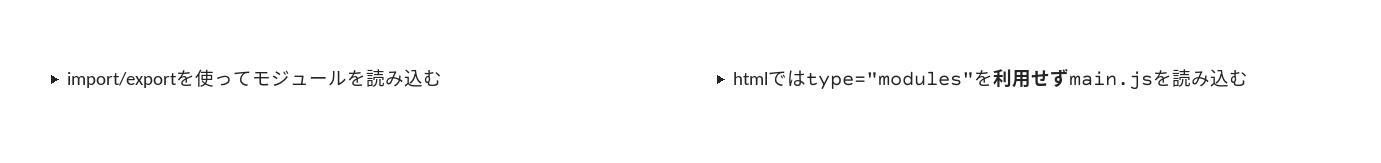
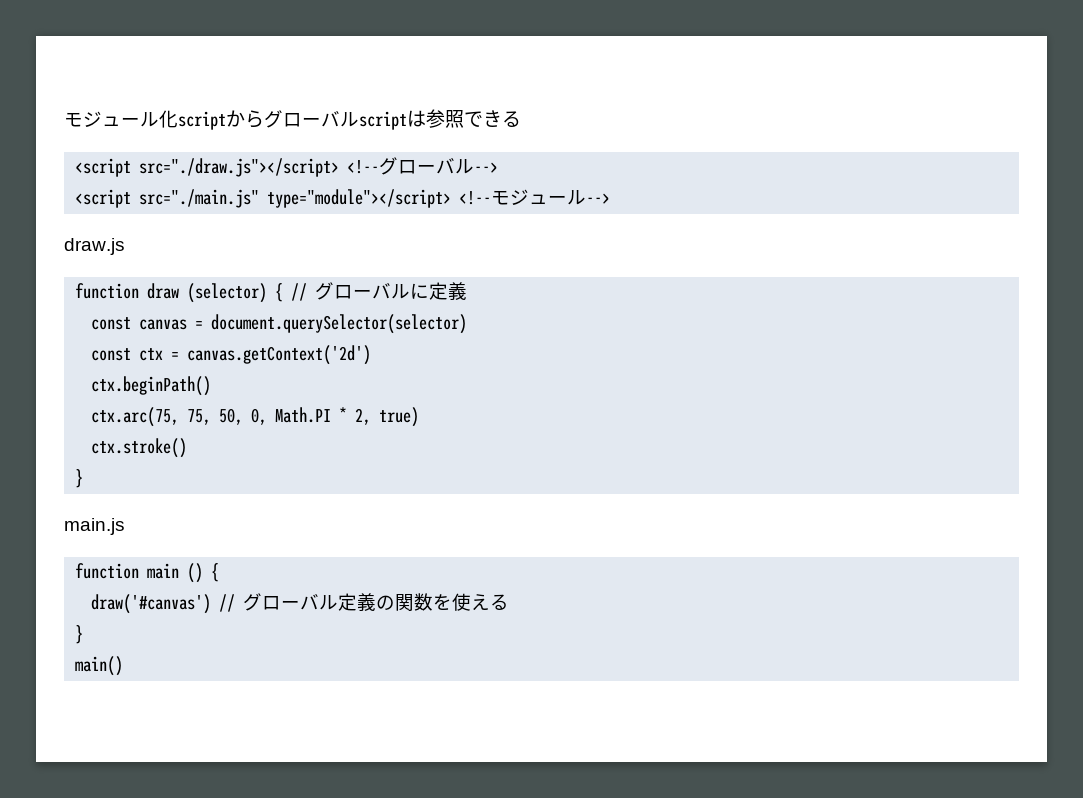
[67,69,443,88] [733,69,1249,90] import/exportを使ってモジュールを読み込む // htmlではtype="modules"を利用せずmain.jsを読み込む -> [64,109,521,130] [75,157,499,177] [75,189,611,208] [64,238,125,255] [75,282,468,303] [91,314,468,334] [91,345,372,365] [91,376,212,396] [91,407,420,427] [91,438,188,458] [75,469,84,488] [64,518,125,535] [75,563,220,583] [91,593,510,614] [75,625,84,644] [75,656,124,676] モジュール化scriptからグローバルscriptは参照できる // <script src="./draw.js"></script> <!--グローバル--> // <script src="./main.js" type="module"></script> <!--モジュール--> // draw.js // function draw (selector) { // グローバルに定義 // const canvas = document.querySelector(selector) // const ctx = canvas.getContext('2d') // ctx.beginPath() // ctx.arc(75, 75, 50, 0, Math.PI * 2, true) // ctx.stroke() // } // main.js // function main () { // draw('#canvas') // グローバル定義の関数を使える // } // main()

